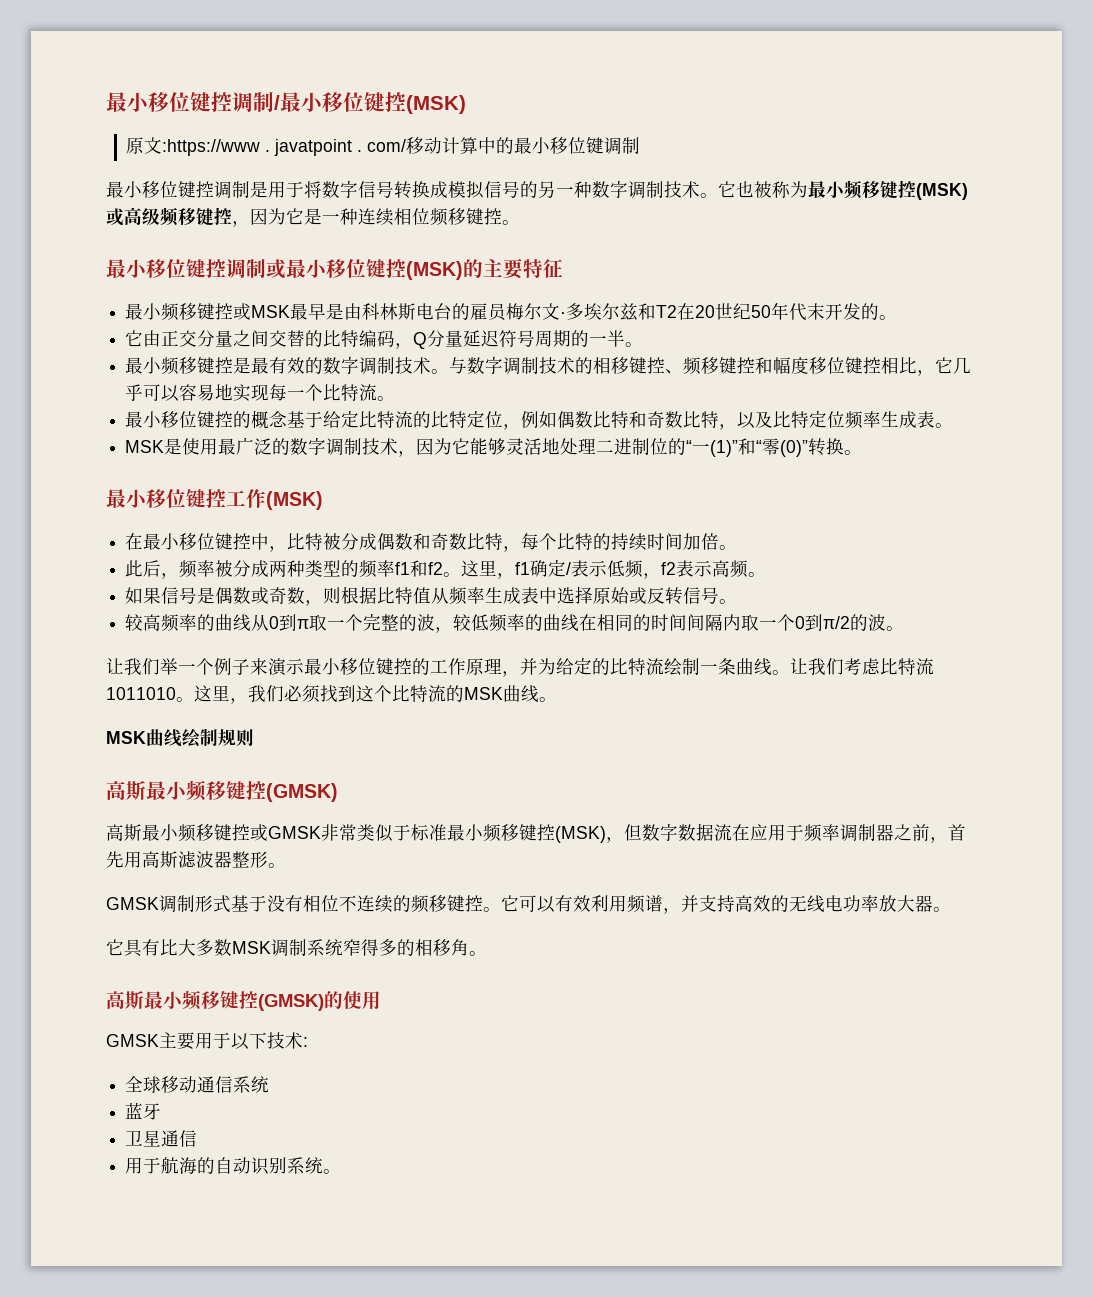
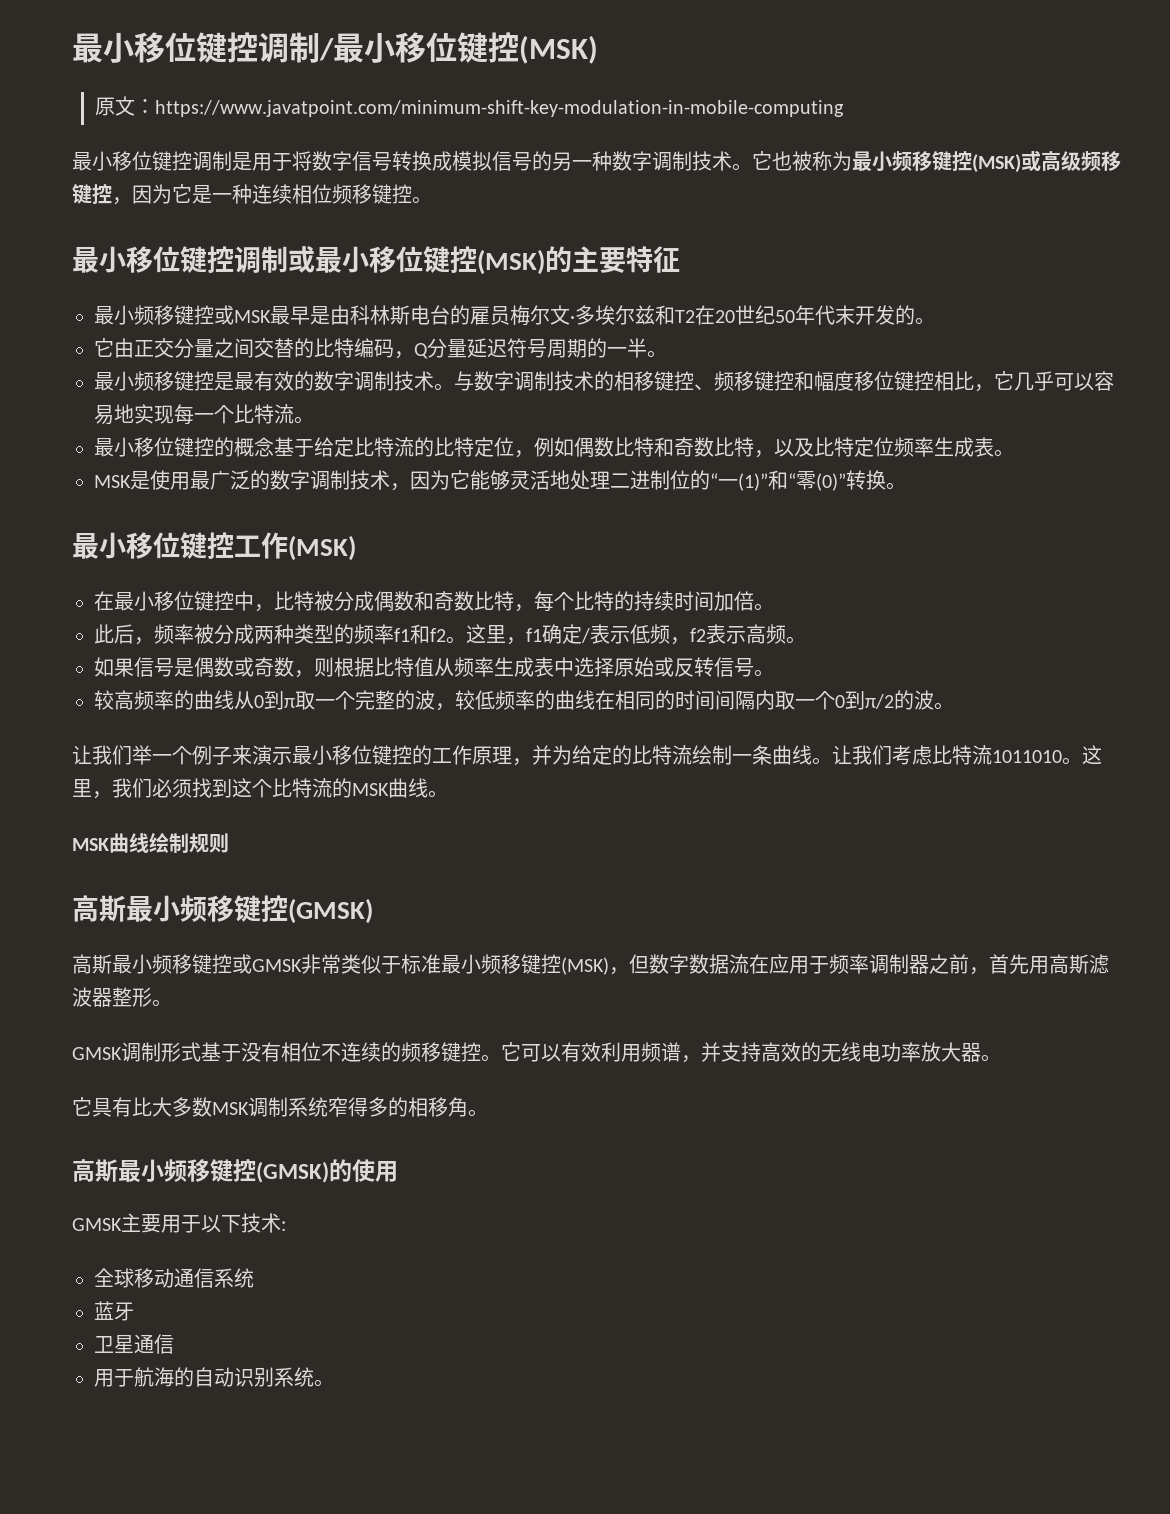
[162,137,641,156] :https://www . javatpoint . com/移动计算中的最小移位键调制 -> [135,99,845,117] ：https://www.javatpoint.com/minimum-shift-key-modulation-in-mobile-computing

